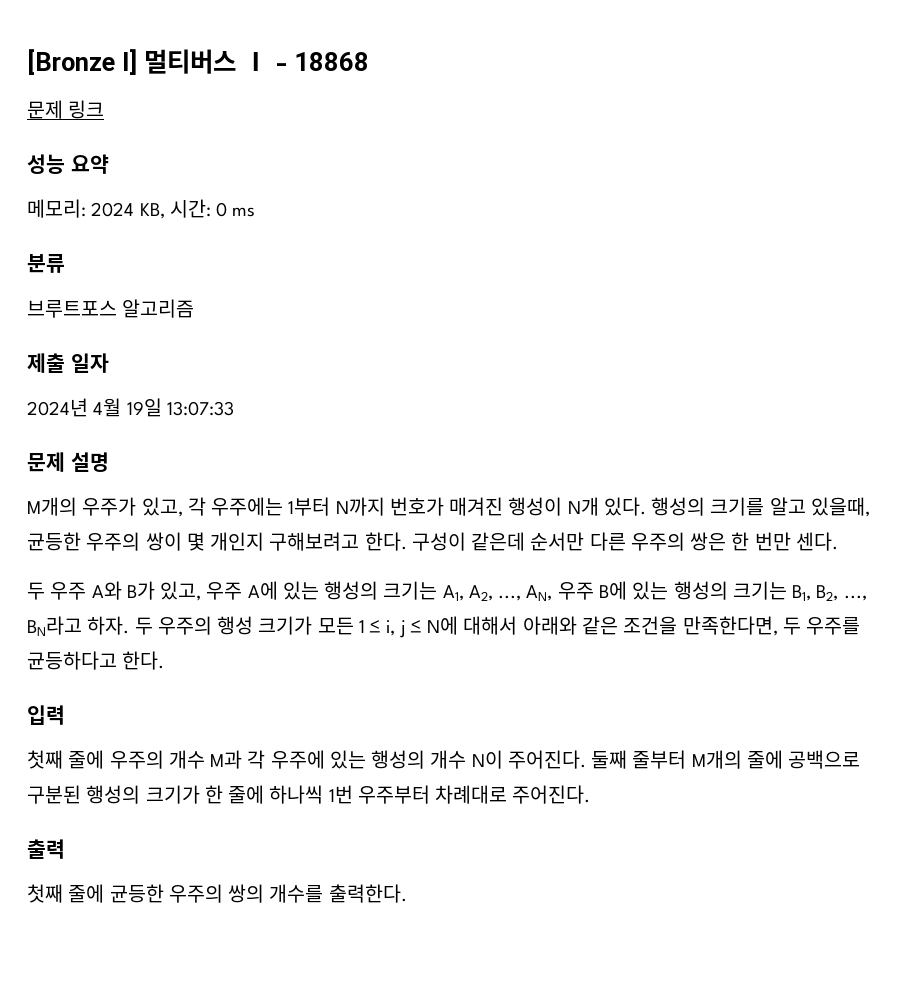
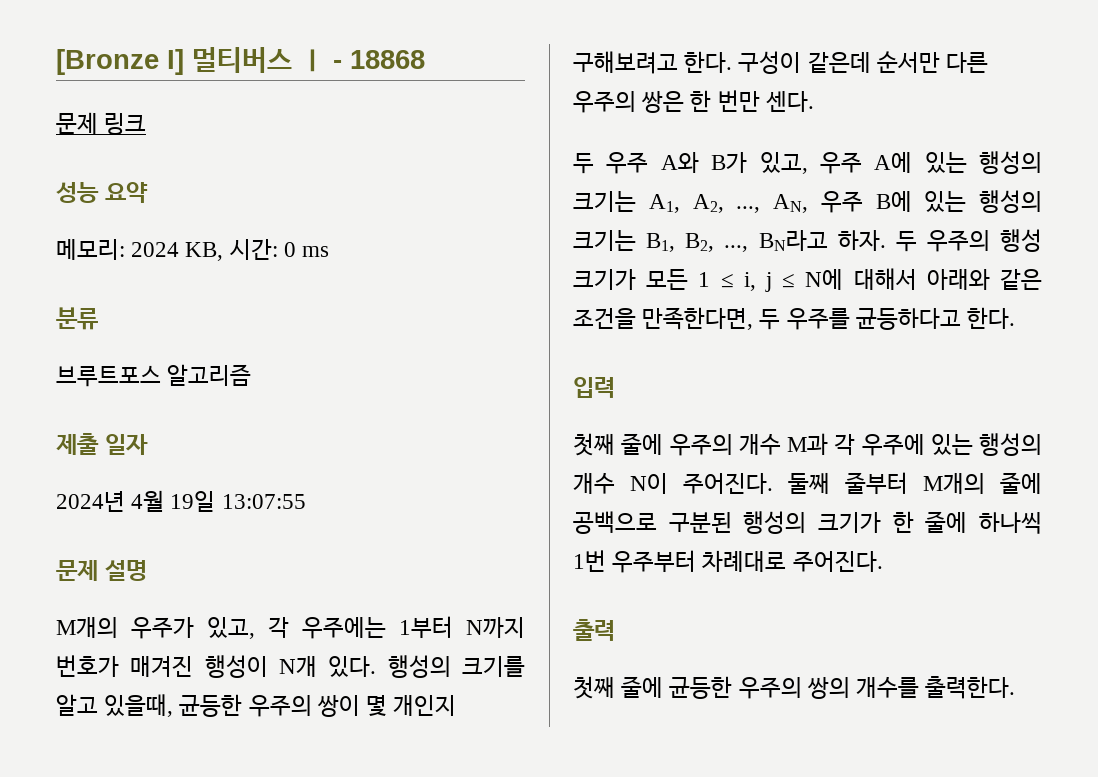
[166,401,234,416] 13:07:33 -> [221,494,306,509] 13:07:55

